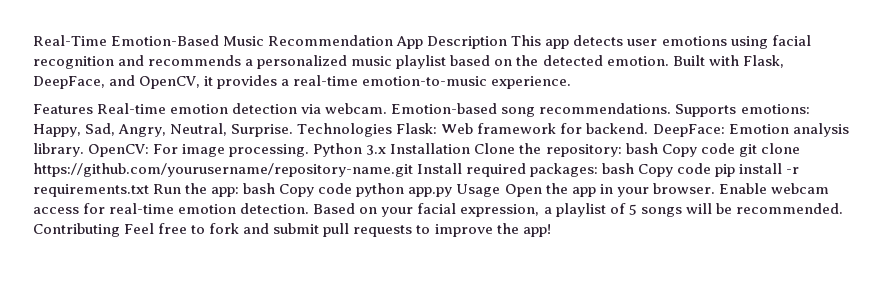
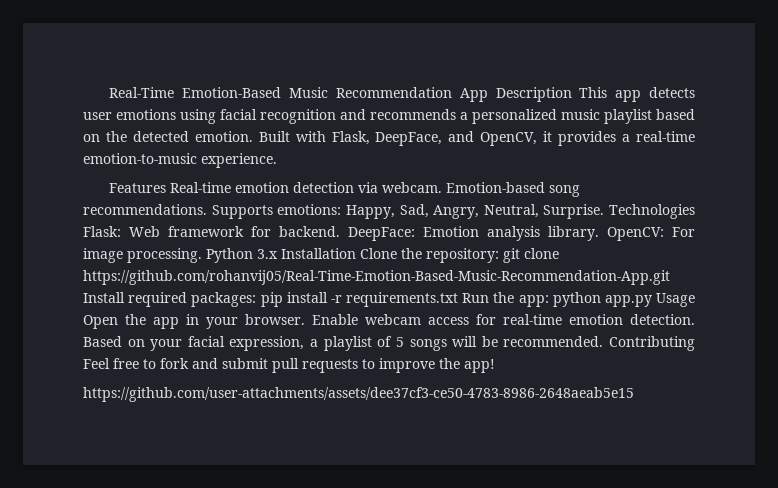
[625,143,735,157] bash Copy code -> (499, 255) none
[33,163,413,177] https://github.com/yourusername/repository-name.git -> [83,270,670,285] https://github.com/rohanvij05/Real-Time-Emotion-Based-Music-Recommendation-App.git
[602,163,712,177] bash Copy code -> (257, 299) none
[243,183,353,197] bash Copy code -> (549, 301) none
(551, 230) none -> [83,387,634,402] // https://github.com/user-attachments/assets/dee37cf3-ce50-4783-8986-2648aeab5e15

